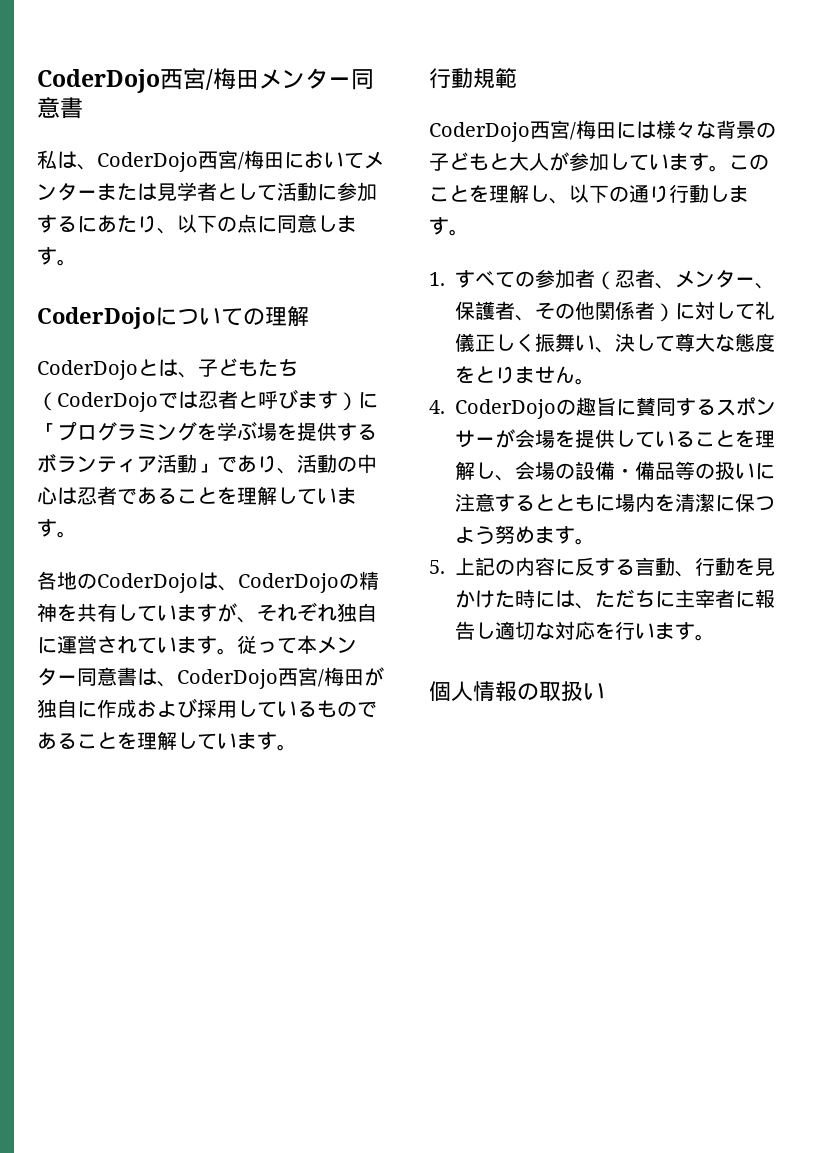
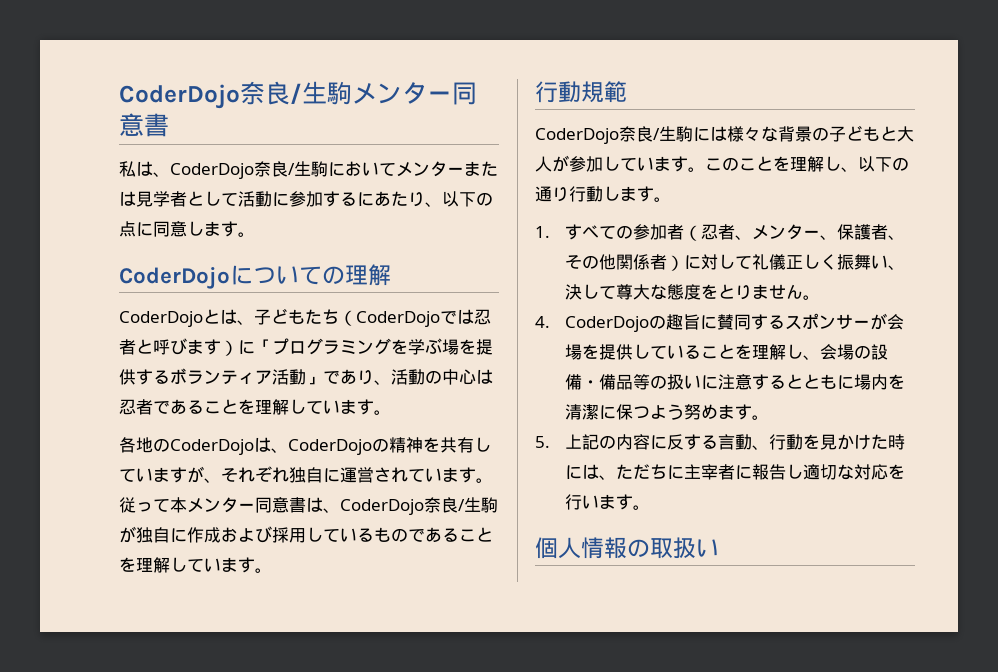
[37,68,259,93] CoderDojo西宮/梅田 -> [119,81,352,109] CoderDojo奈良/生駒
[198,150,284,170] 西宮/梅田 -> [254,161,328,177] 奈良/生駒
[278,667,364,687] 西宮/梅田 -> [424,497,498,513] 奈良/生駒
[530,120,616,140] 西宮/梅田 -> [619,126,693,142] 奈良/生駒

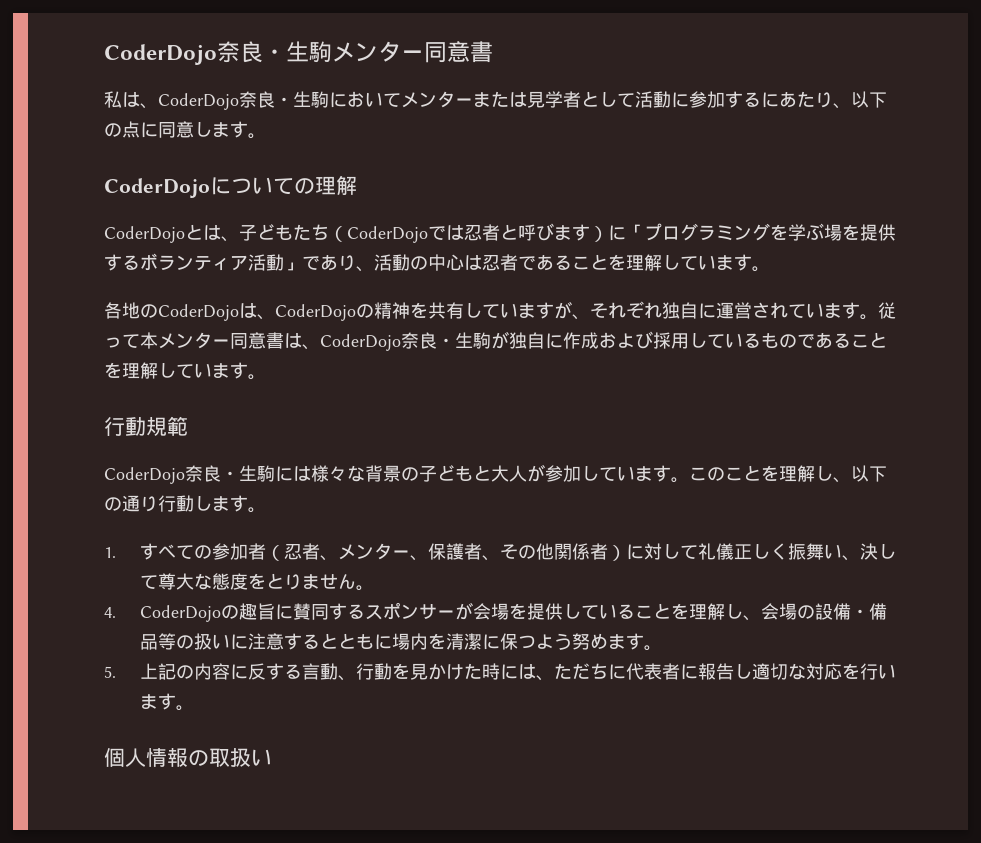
[119,81,302,109] CoderDojo奈良/ -> [104,41,286,65] CoderDojo奈良・
[288,163,295,175] / -> [275,97,293,106] ・
[458,499,465,511] / -> [437,338,455,347] ・
[653,128,660,140] / -> [221,471,239,480] ・
[683,464,718,480] 主宰 -> [625,663,662,680] 代表

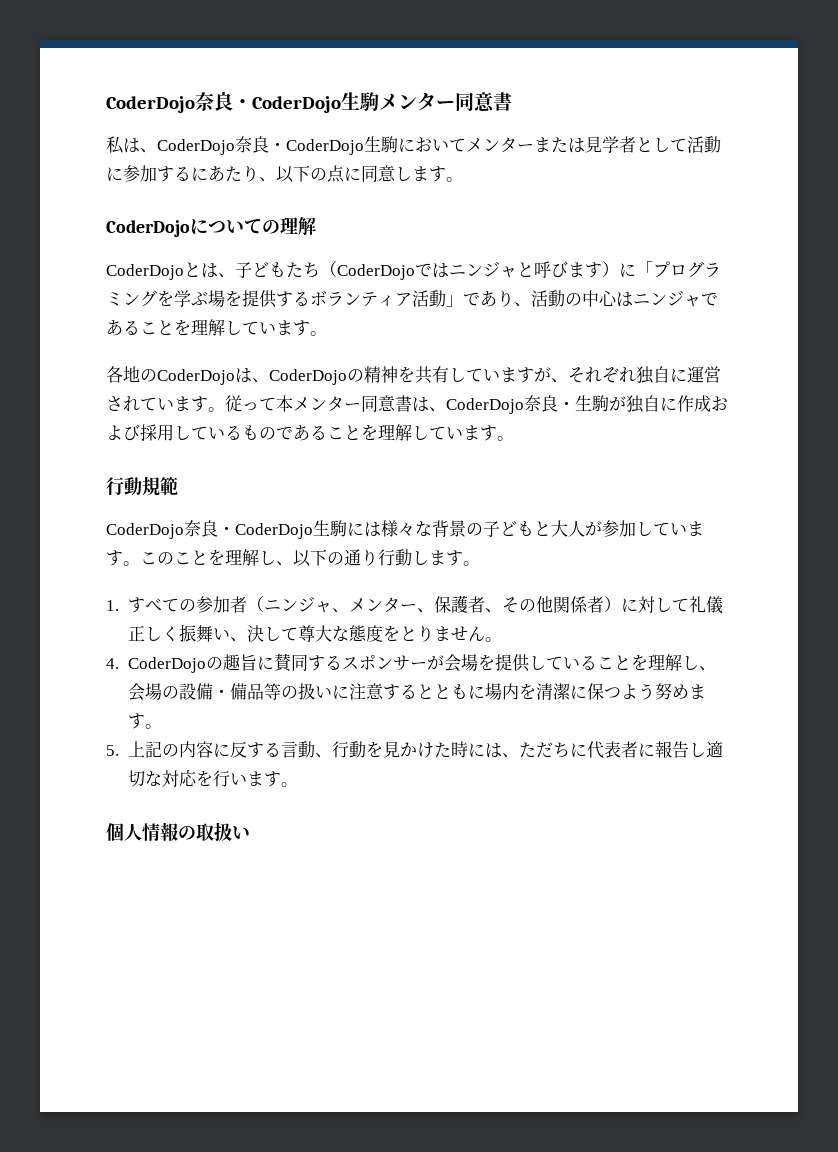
[104,41,286,65] CoderDojo奈良・ -> [106,91,341,113] CoderDojo奈良・CoderDojo
(293, 101) none -> [286,139,364,155] CoderDojo
[464,224,500,241] 忍者 -> [449,261,517,278] ニンジャ
[482,254,518,271] 忍者 -> [633,290,701,307] ニンジャ
(239, 475) none -> [235,523,313,539] CoderDojo
[283,543,320,560] 忍者 -> [263,596,332,613] ニンジャ

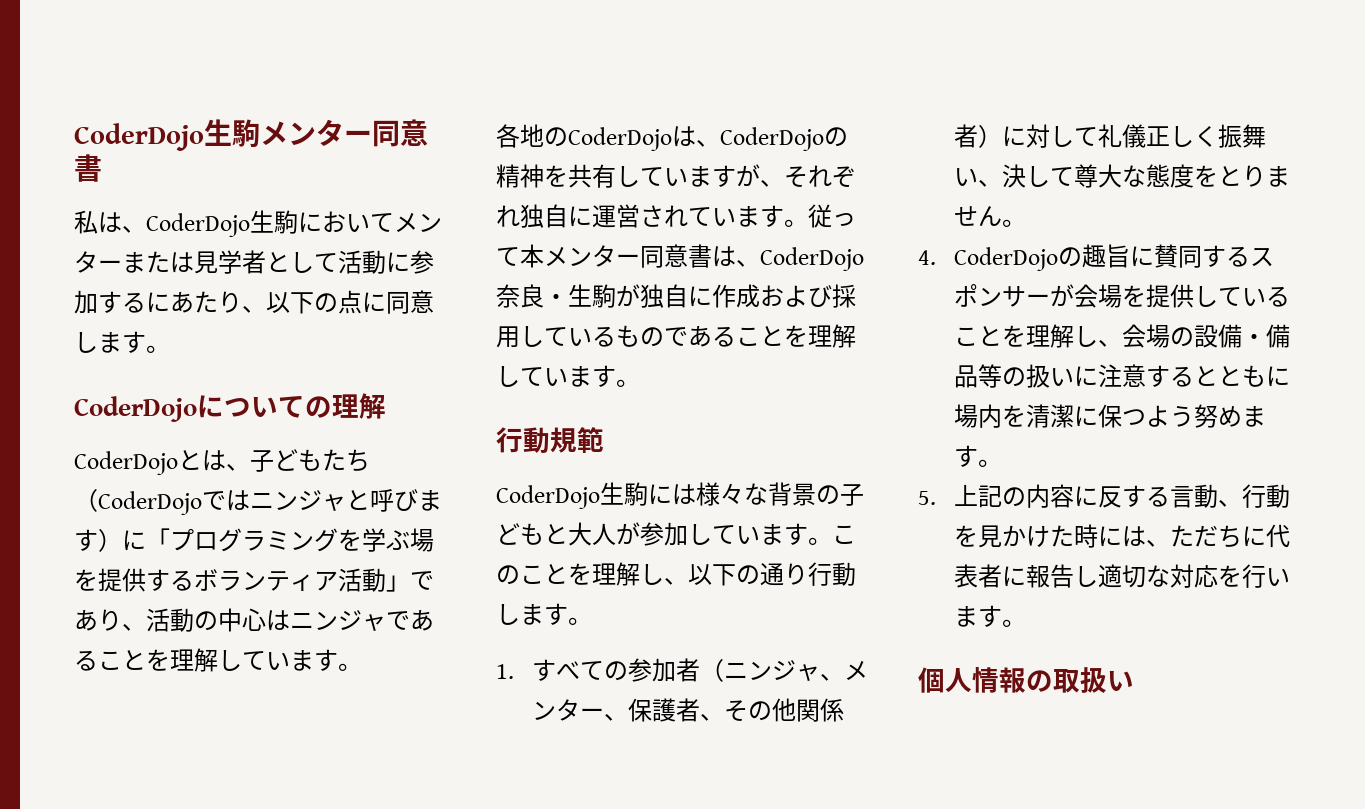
[106,91,341,113] CoderDojo奈良・CoderDojo -> [74,123,204,151] CoderDojo
[235,136,364,155] 奈良・CoderDojo -> (250, 225) none
[184,520,313,539] 奈良・CoderDojo -> (600, 497) none

